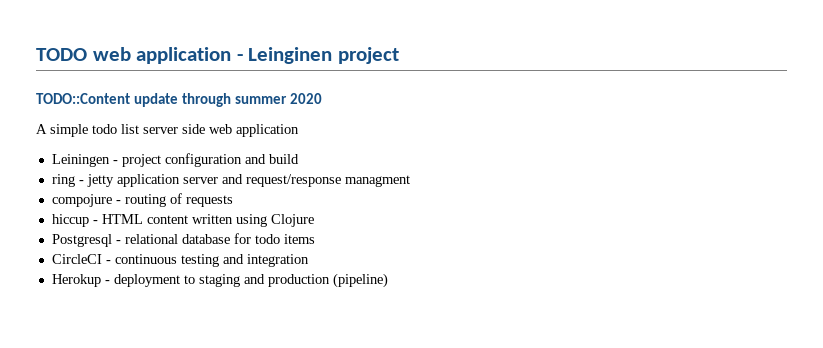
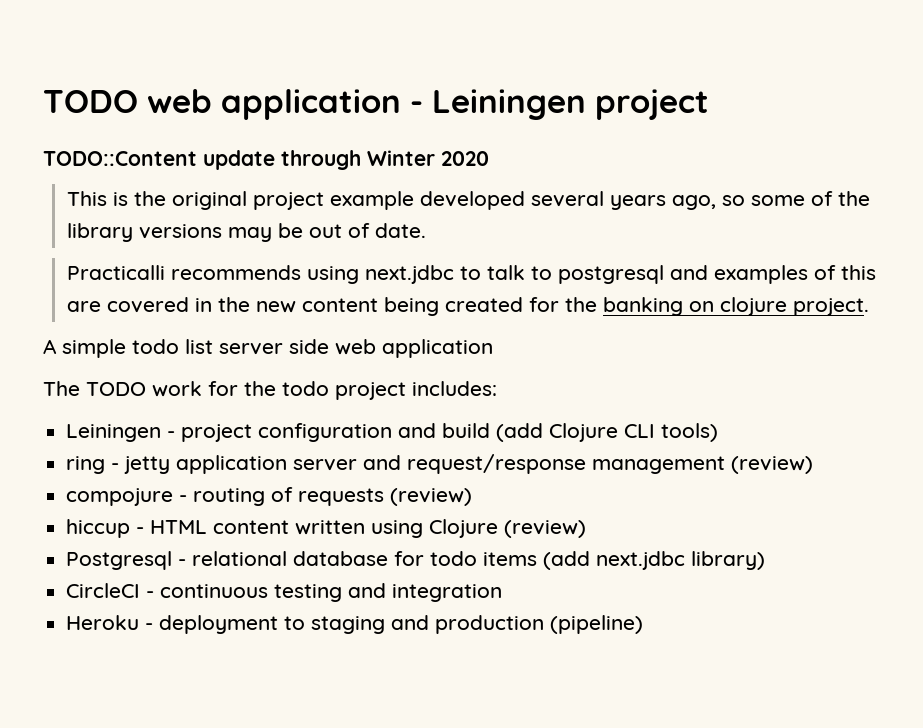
[248,47,333,64] Leinginen -> [432,89,586,120] Leiningen
[234,96,287,104] summer -> [367,150,435,166] Winter
(322, 98) none -> [66,191,870,210] [66,223,426,242] [66,265,876,284] [66,297,869,316] // This is the original project example developed several years ago, so some of the library versions may be out of date. // Practicalli recommends using next.jdbc to talk to postgresql and examples of this are covered in the new content being created for the banking on clojure project.
(299, 130) none -> [43,381,497,400] // The TODO work for the todo project includes:
(299, 159) none -> [496,423,719,442] (add Clojure CLI tools)
[344,175,410,187] managment -> [592,456,814,474] management (review)
(233, 201) none -> [390,488,473,506] (review)
(314, 220) none -> [504,520,587,538] (review)
(315, 239) none -> [543,551,766,570] (add next.jdbc library)
[51,274,101,287] Herokup -> [66,615,140,630] Heroku

